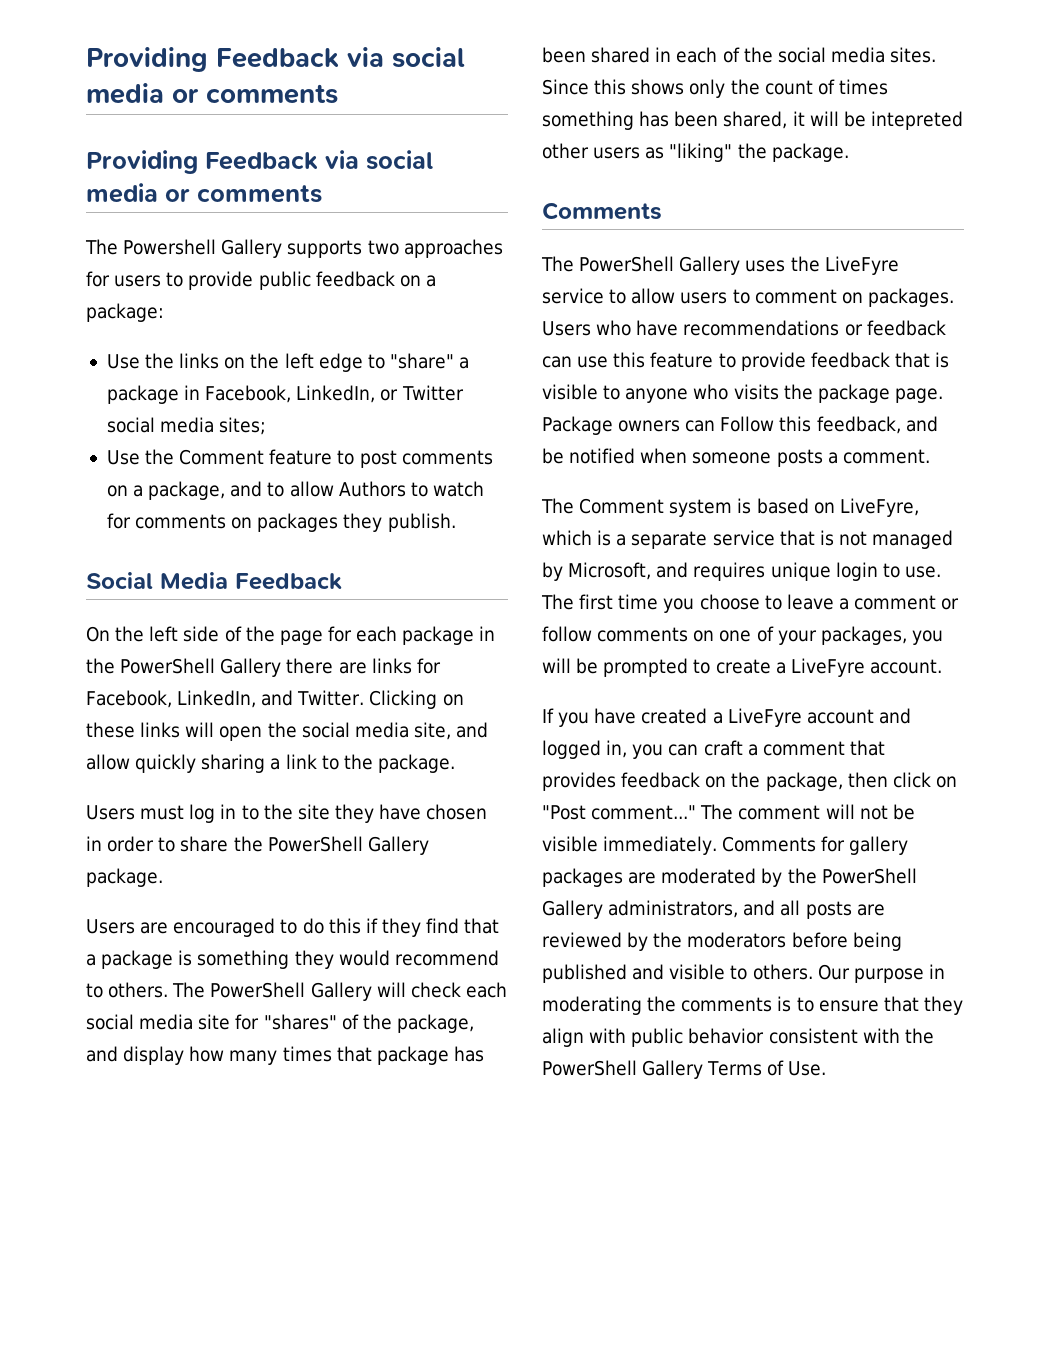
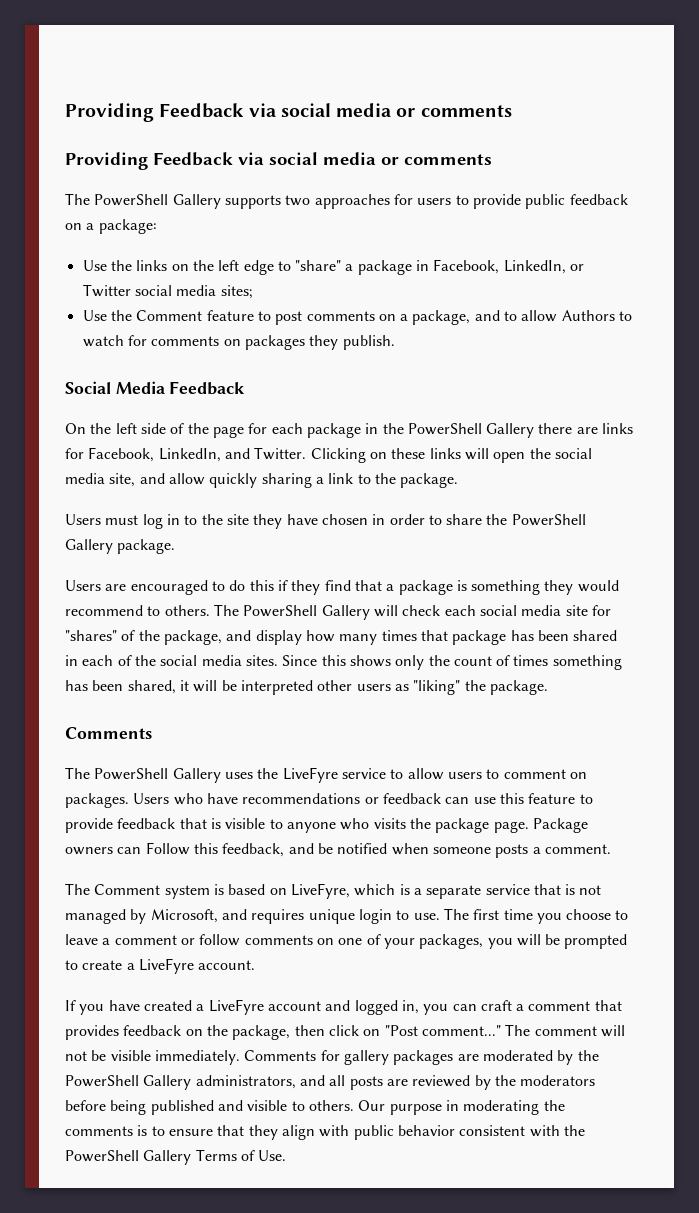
[123,239,217,255] Powershell -> [94,194,169,206] PowerShell
[870,111,963,130] intepreted -> [240,680,313,695] interpreted

